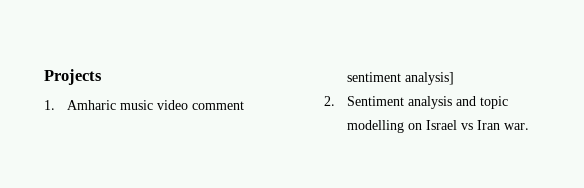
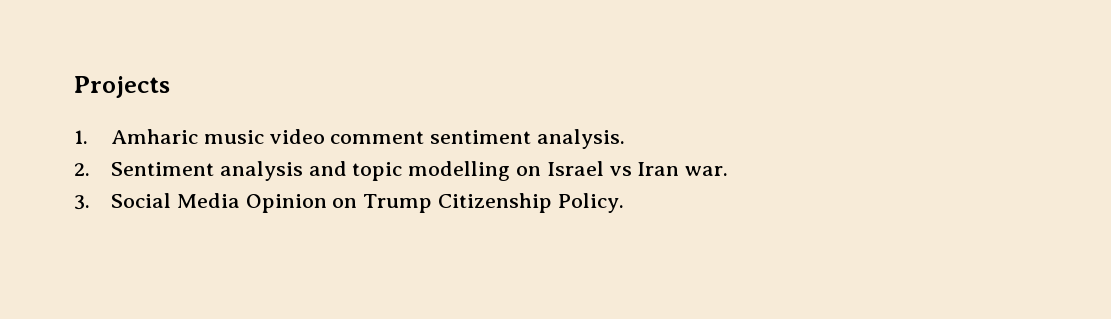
[405,72,455,85] analysis] -> [536,129,625,149] analysis.
(530, 126) none -> [74,193,624,213] // 3. Social Media Opinion on Trump Citizenship Policy.

